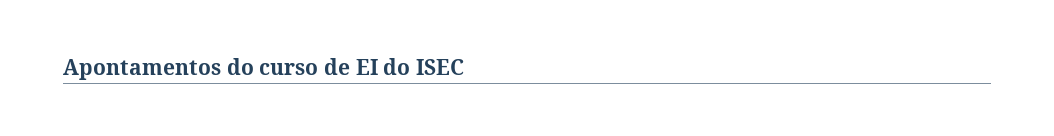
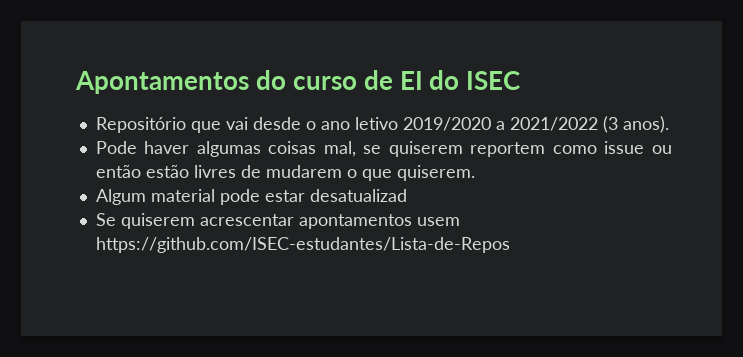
(465, 67) none -> [95,116,669,133] [95,141,672,157] [95,165,475,181] [95,189,407,205] [95,213,460,229] [95,237,510,253] // Repositório que vai desde o ano letivo 2019/2020 a 2021/2022 (3 anos). // Pode haver algumas coisas mal, se quiserem reportem como issue ou então estão livres de mudarem o que quiserem. // Algum material pode estar desatualizad // Se quiserem acrescentar apontamentos usem https://github.com/ISEC-estudantes/Lista-de-Repos

